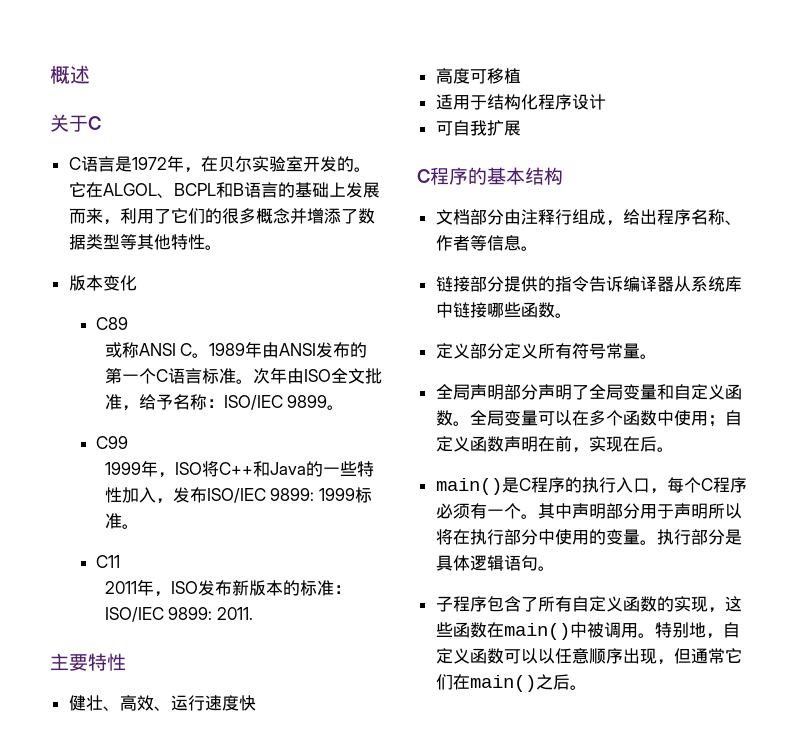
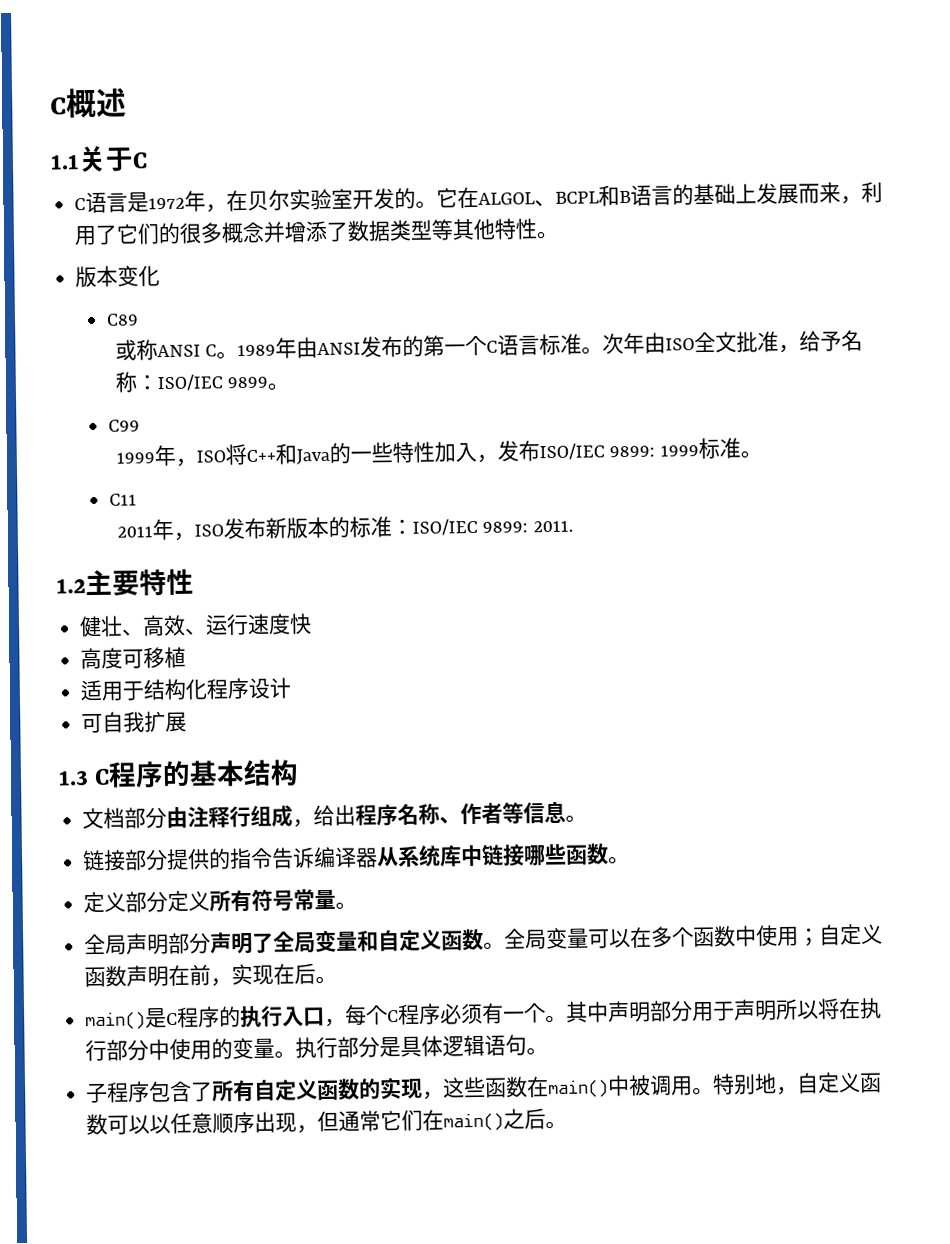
(50, 74) none -> [50,97,67,115] C
(90, 74) none -> [50,154,80,170] 1.1
(254, 613) none -> [56,578,86,594] 1.2
(521, 128) none -> [58,770,89,786] 1.3

